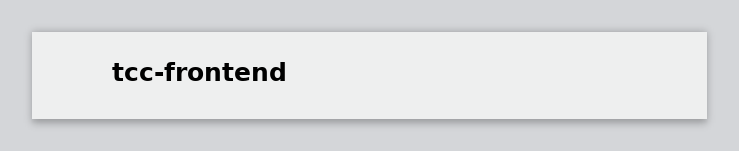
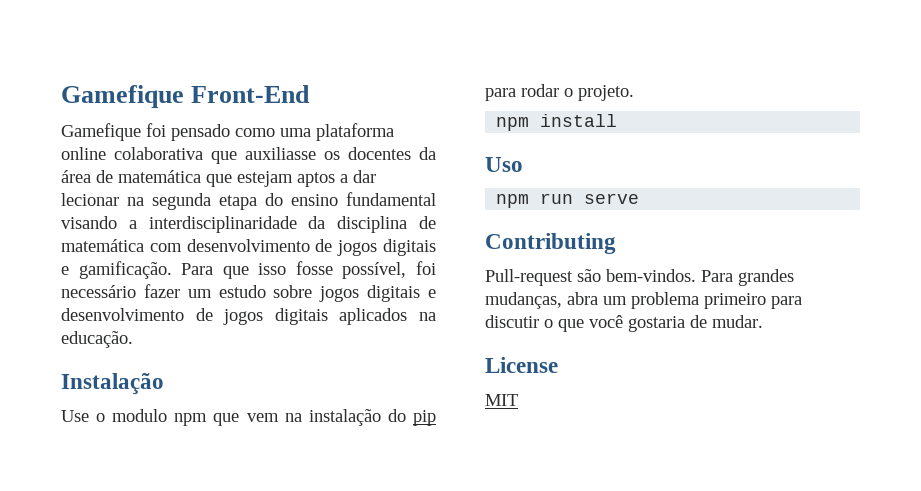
[112,62,287,81] tcc-frontend -> [61,85,311,108] [61,123,394,141] [61,147,436,164] [61,170,376,187] [61,192,436,210] [61,216,436,233] [61,239,436,256] [61,261,436,279] [61,284,436,302] [61,308,436,325] [61,331,133,348] [61,373,164,395] [61,409,436,426] [485,84,634,101] [496,114,618,131] [485,157,523,172] [496,193,640,208] [485,233,616,254] [485,269,794,286] [485,292,802,309] [485,315,763,332] [485,357,558,373] [485,394,518,406] Gamefique Front-End // Gamefique foi pensado como uma plataforma online colaborativa que auxiliasse os docentes da área de matemática que estejam aptos a dar lecionar na segunda etapa do ensino fundamental visando a interdisciplinaridade da disciplina de matemática com desenvolvimento de jogos digitais e gamificação. Para que isso fosse possível, foi necessário fazer um estudo sobre jogos digitais e desenvolvimento de jogos digitais aplicados na educação. // Instalação // Use o modulo npm que vem na instalação do pip para rodar o projeto. // npm install // Uso // npm run serve // Contributing // Pull-request são bem-vindos. Para grandes mudanças, abra um problema primeiro para discutir o que você gostaria de mudar. // License // MIT

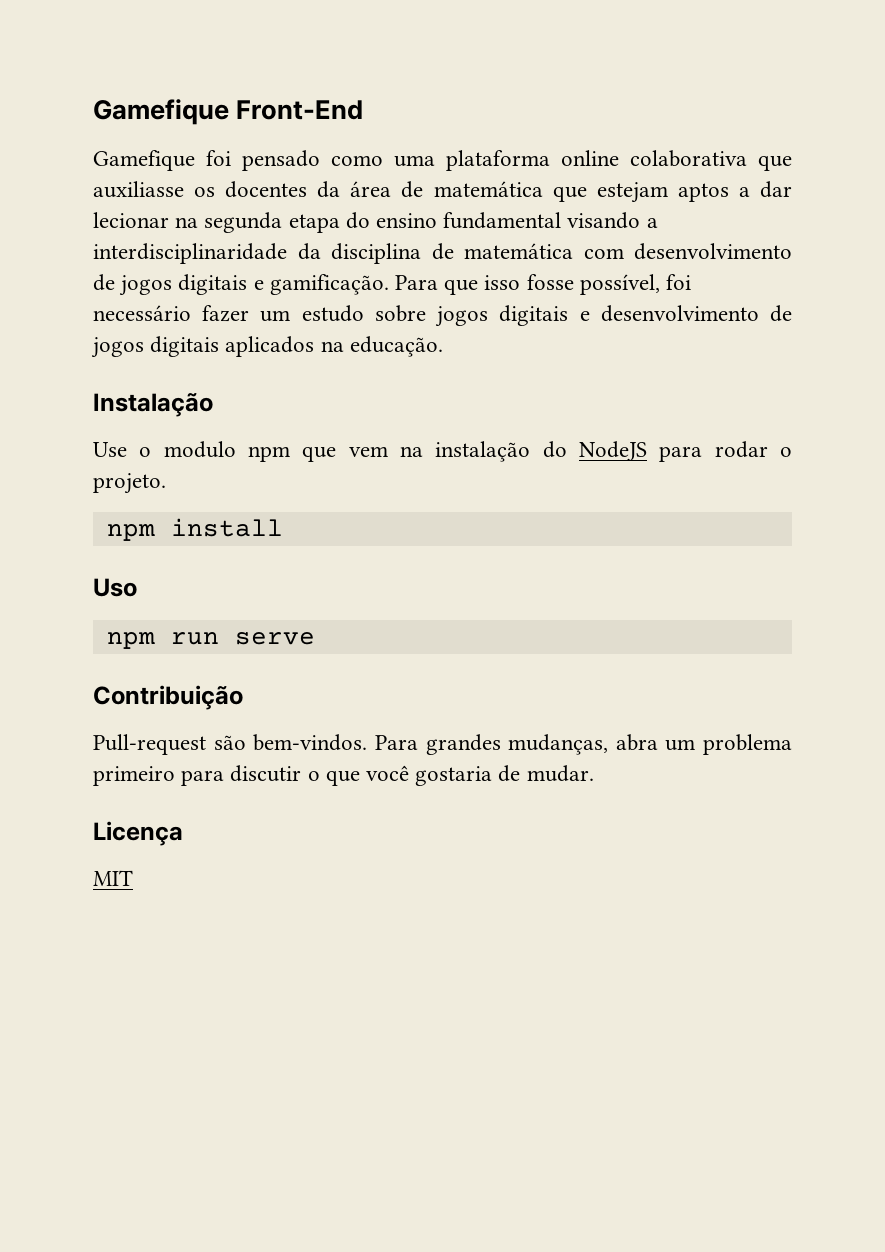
[413,410,436,426] pip -> [579,441,647,461] NodeJS
[485,233,616,254] Contributing -> [93,685,243,710] Contribuição
[485,357,558,373] License -> [93,821,183,846] Licença

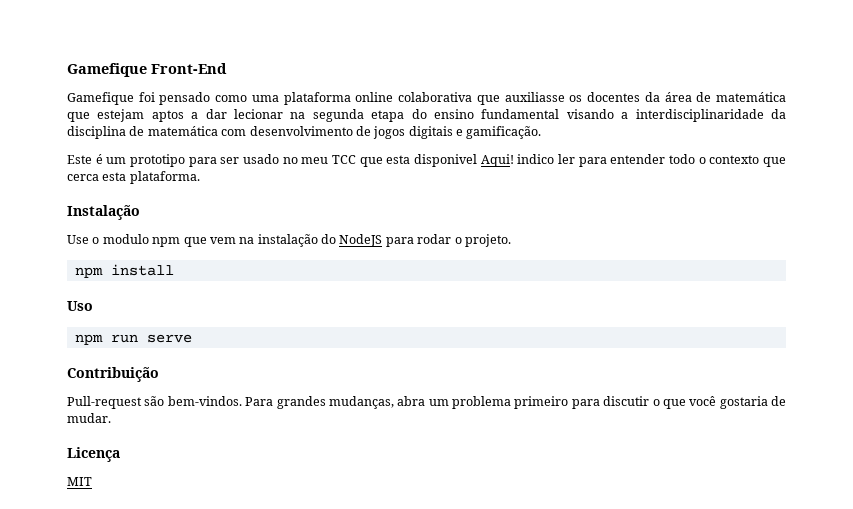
[395,274,692,295] [93,305,792,327] [91,336,443,358] Para que isso fosse possível, foi necessário fazer um estudo sobre jogos digitais e desenvolvimento de jogos digitais aplicados na educação. -> [67,154,786,167] [67,171,200,184] // Este é um prototipo para ser usado no meu TCC que esta disponivel Aqui! indico ler para entender todo o contexto que cerca esta plataforma.

